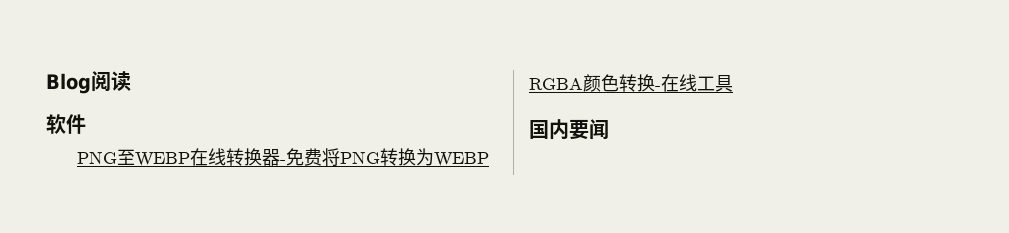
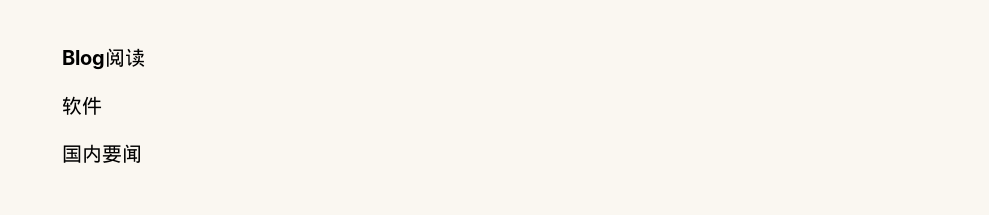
[77,148,490,167] [529,74,733,92] // PNG至WEBP在线转换器-免费将PNG转换为WEBP RGBA颜色转换-在线工具 -> (102, 105) none

